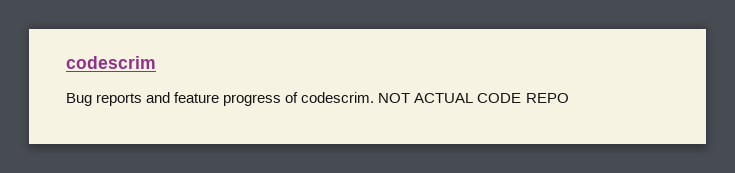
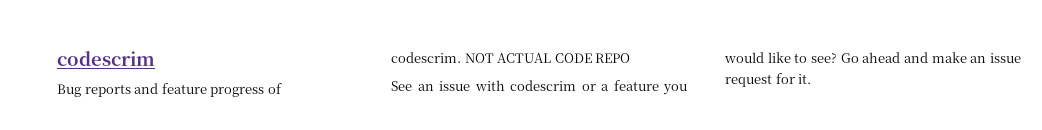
(569, 98) none -> [391,80,687,95] [724,52,1021,63] [725,73,812,87] // See an issue with codescrim or a feature you would like to see? Go ahead and make an issue request for it.

